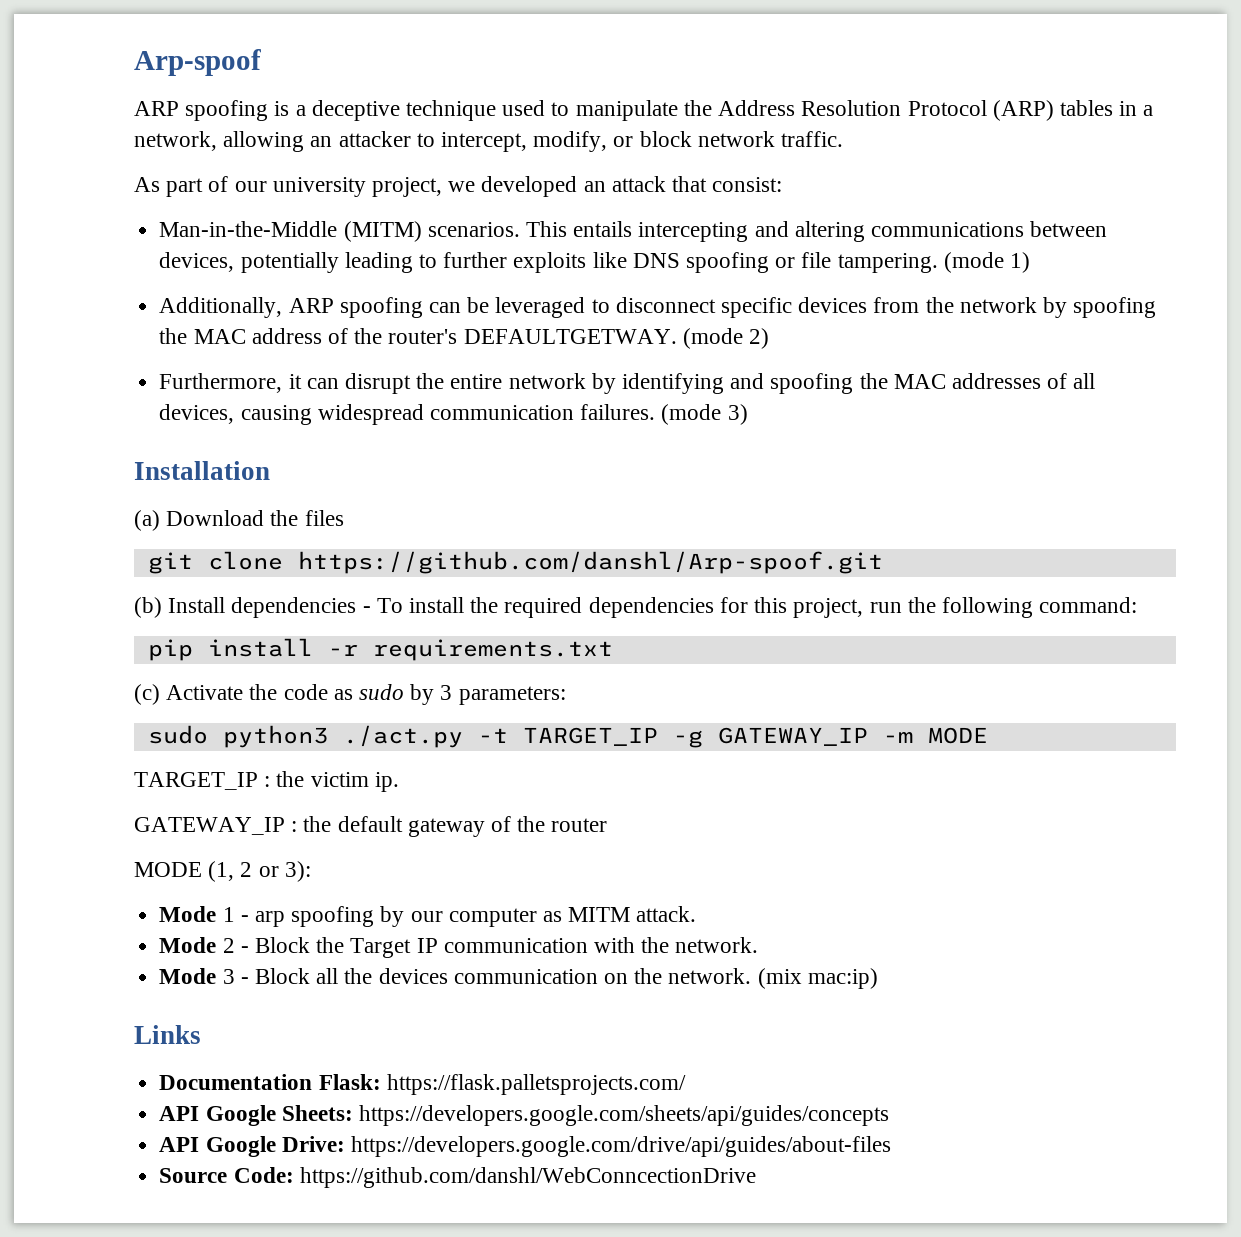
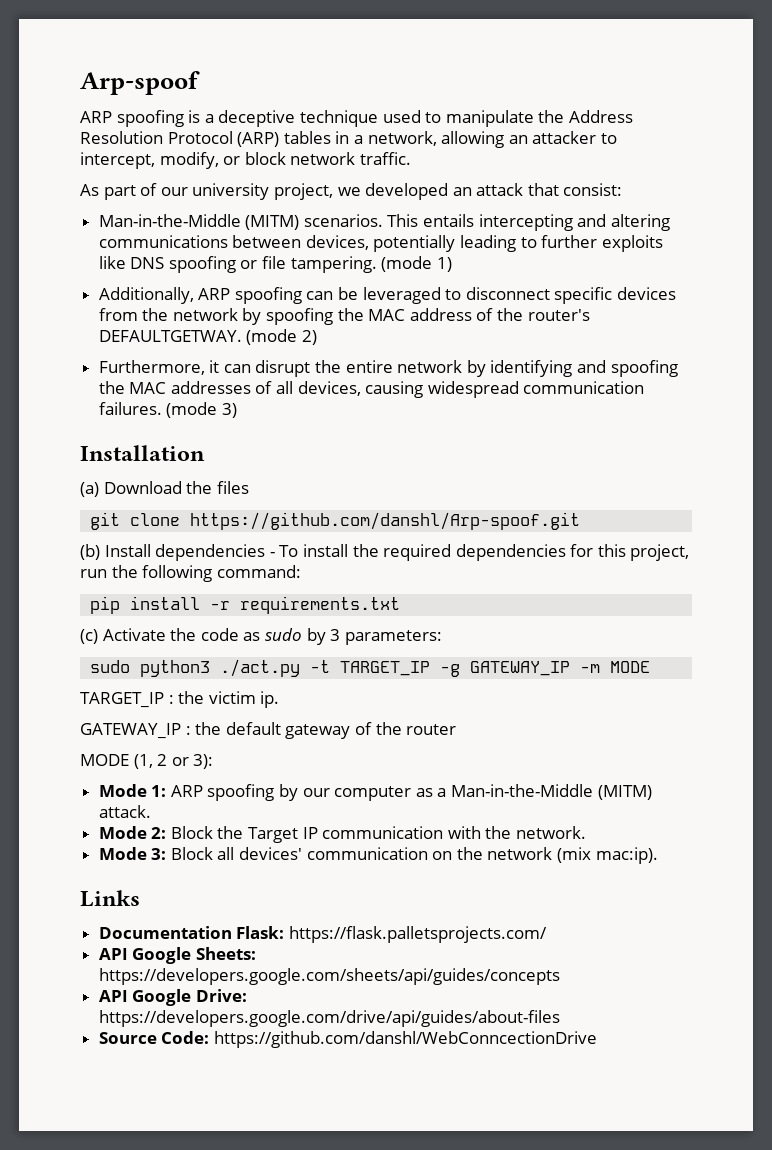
[222,907,285,927] 1 - arp -> [151,785,203,797] 1: ARP
[568,907,631,922] MITM -> [437,784,652,800] a Man-in-the-Middle (MITM)
[222,938,249,953] 2 - -> [151,827,167,839] 2:
[222,968,878,989] 3 - Block all the devices communication on the network. (mix mac:ip) -> [151,847,658,864] 3: Block all devices' communication on the network (mix mac:ip).

